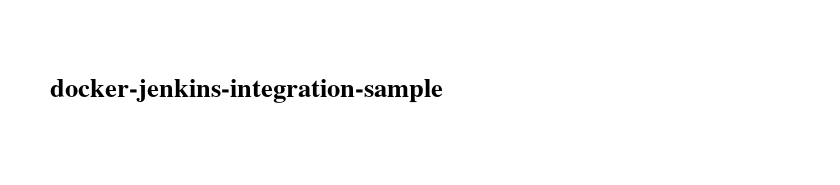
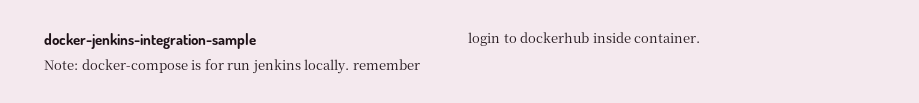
(443, 91) none -> [44,59,420,74] [468,32,701,46] // Note: docker-compose is for run jenkins locally. remember login to dockerhub inside container.

